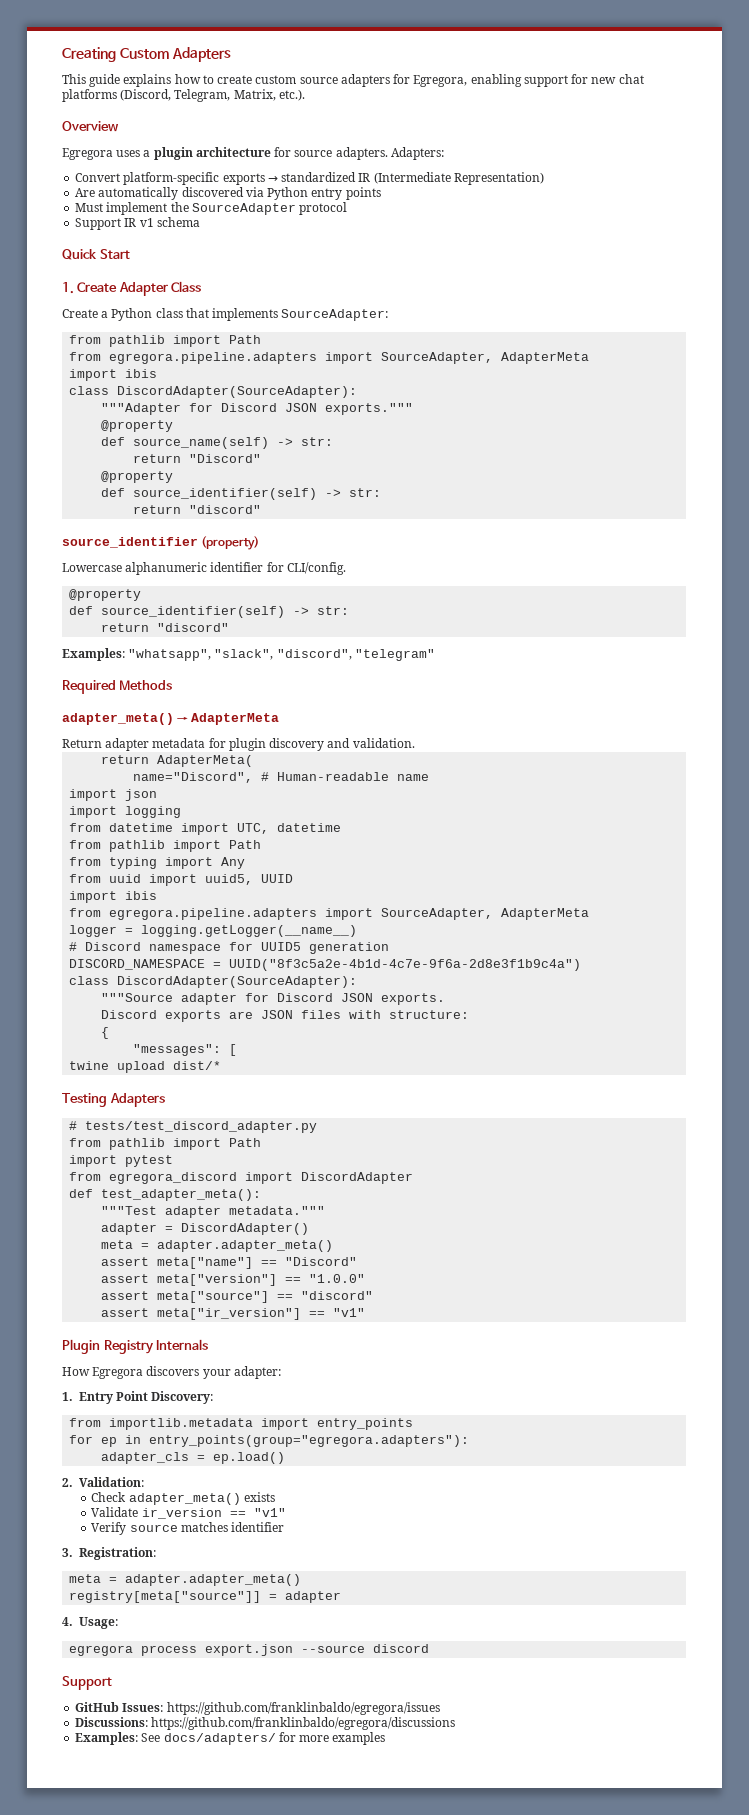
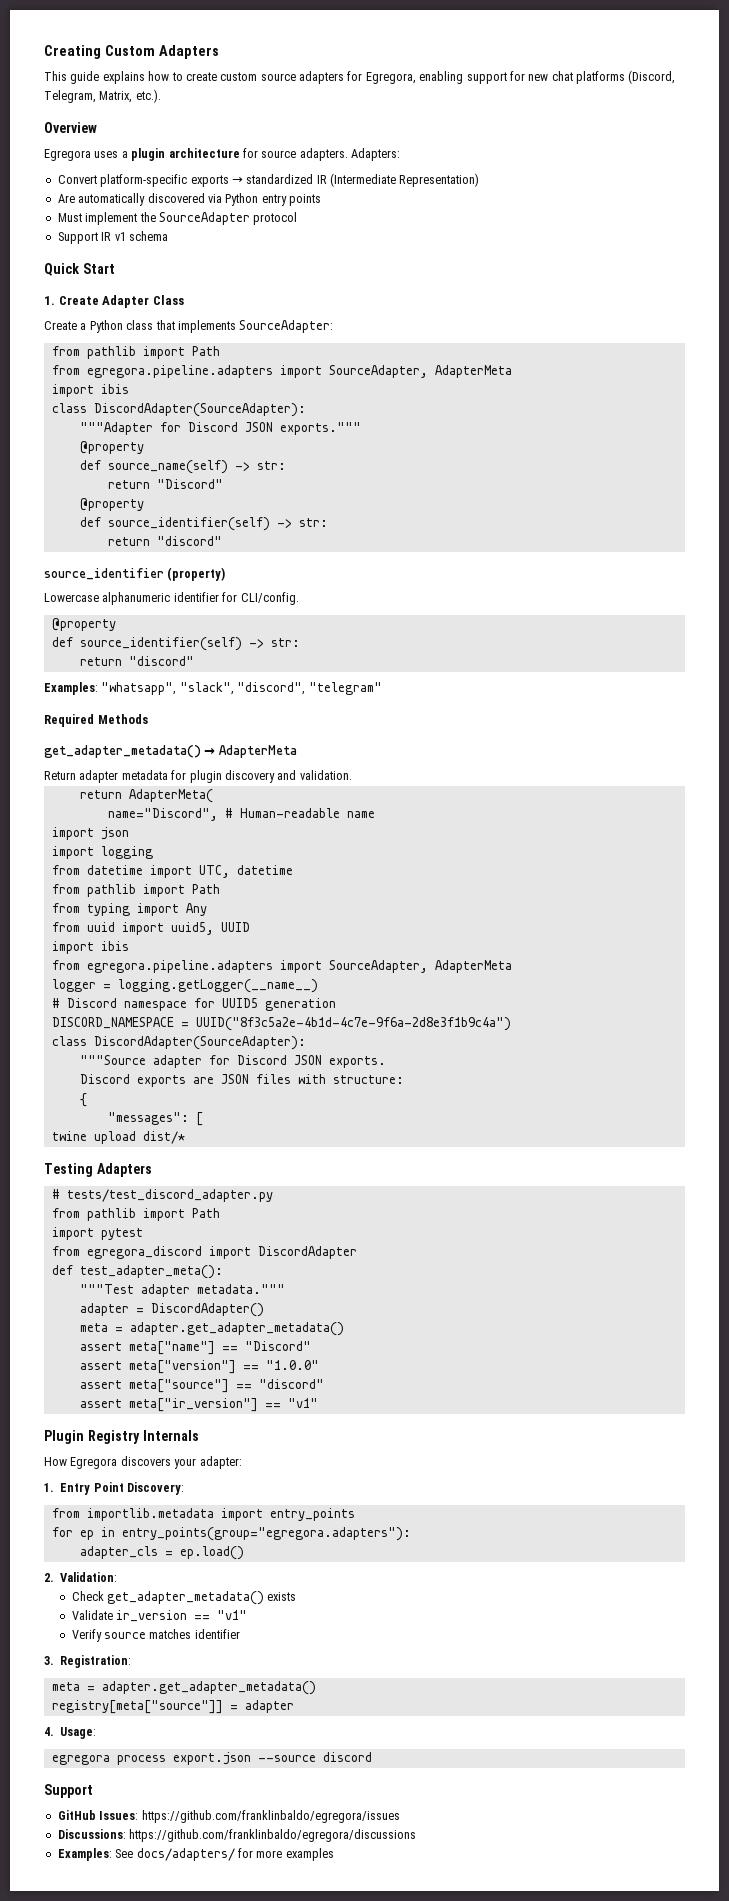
[62,713,174,725] adapter_meta() -> [44,745,201,758] get_adapter_metadata()
[157,1240,334,1252] adapter.adapter_meta() -> [129,1322,344,1336] adapter.get_adapter_metadata()
[128,1493,241,1505] adapter_meta() -> [106,1591,264,1605] get_adapter_metadata()
[125,1574,302,1586] adapter.adapter_meta() -> [101,1681,316,1695] adapter.get_adapter_metadata()

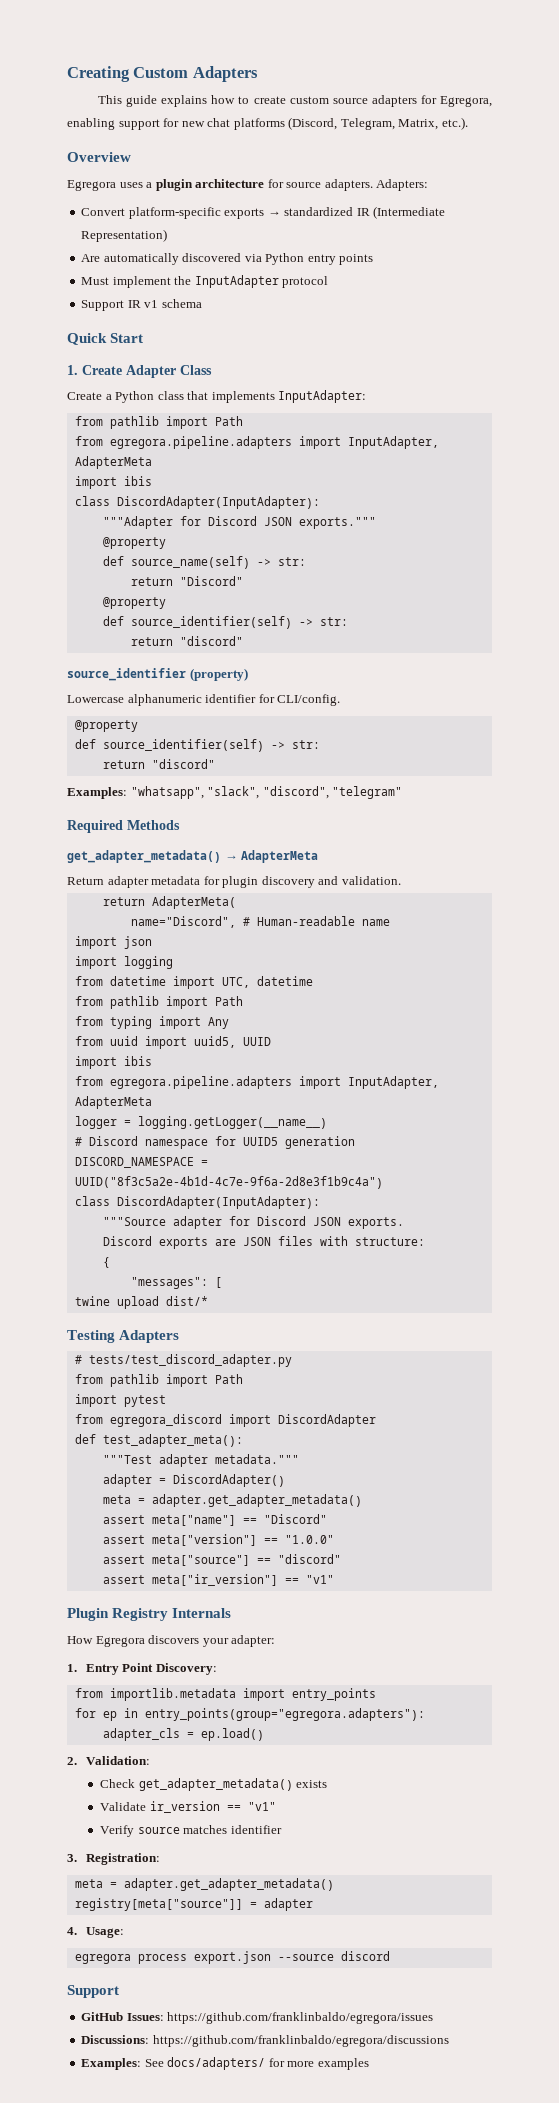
[158,212,250,225] SourceAdapter -> [194,275,279,288] InputAdapter
[239,320,334,333] SourceAdapter: -> [278,390,367,403] InputAdapter:
[328,365,428,378] SourceAdapter, -> [347,436,439,449] InputAdapter,
[93,403,306,417] DiscordAdapter(SourceAdapter): -> [116,496,320,509] DiscordAdapter(InputAdapter):
[328,960,428,973] SourceAdapter, -> [347,1076,439,1089] InputAdapter,
[93,1036,306,1050] DiscordAdapter(SourceAdapter): -> [116,1196,320,1209] DiscordAdapter(InputAdapter):

